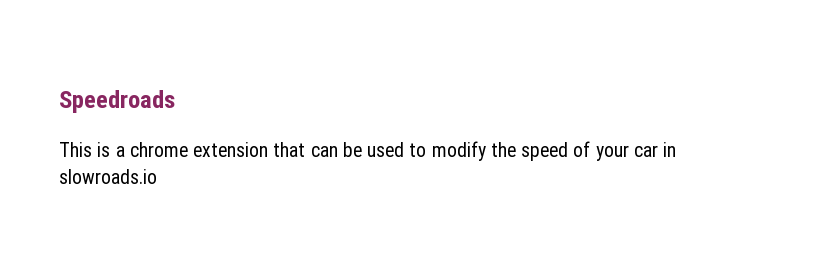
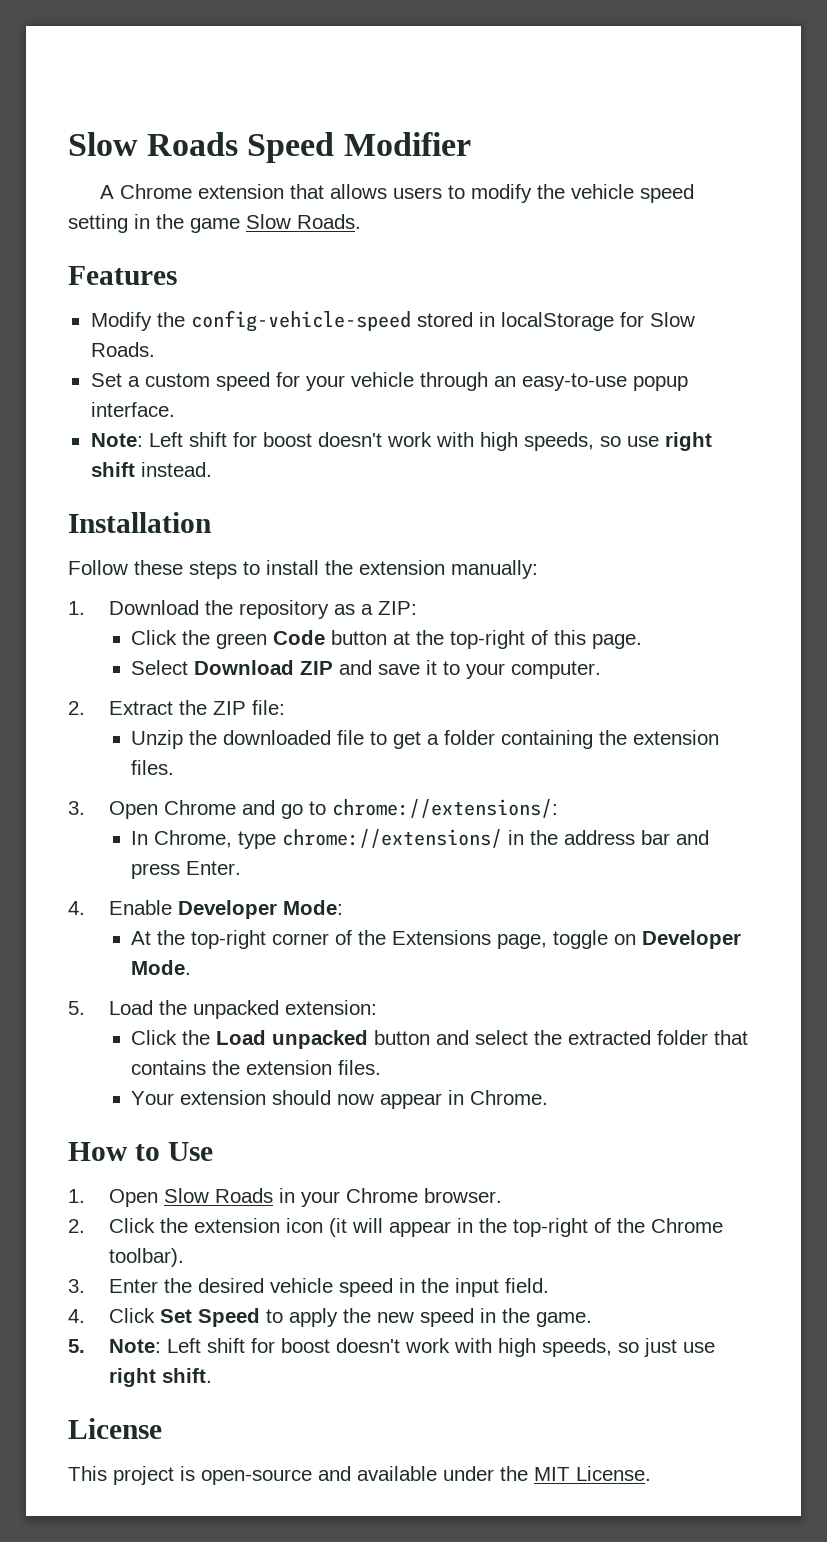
[59,90,175,113] [59,141,677,161] [59,169,157,184] Speedroads // This is a chrome extension that can be used to modify the speed of your car in slowroads.io -> [68,132,471,163] [100,184,695,203] [68,214,361,233] [68,266,177,285] [90,310,695,332] [90,342,155,357] [90,372,688,391] [90,402,175,417] [90,432,712,451] [90,462,212,477] [68,512,211,533] [68,560,538,579] [68,600,417,619] [131,630,643,649] [131,660,602,679] [68,700,285,715] [131,730,720,749] [131,760,175,775] [68,799,558,819] [131,829,710,849] [131,861,242,879] [68,900,343,919] [131,930,742,949] [131,960,192,975] [68,1000,377,1019] [131,1030,749,1049] [131,1060,382,1075] [131,1090,549,1109] [68,1142,213,1161] [68,1188,502,1207] [68,1218,723,1237] [108,1248,184,1267] [68,1278,549,1297] [68,1308,592,1327] [68,1338,715,1357] [108,1368,212,1387] [68,1418,162,1439] [68,1466,651,1485] Slow Roads Speed Modifier // A Chrome extension that allows users to modify the vehicle speed setting in the game Slow Roads. // Features // Modify the config-vehicle-speed stored in localStorage for Slow Roads. // Set a custom speed for your vehicle through an easy-to-use popup interface. // Note: Left shift for boost doesn't work with high speeds, so use right shift instead. // Installation // Follow these steps to install the extension manually: // 1. Download the repository as a ZIP: // Click the green Code button at the top-right of this page. // Select Download ZIP and save it to your computer. // 2. Extract the ZIP file: // Unzip the downloaded file to get a folder containing the extension files. // 3. Open Chrome and go to chrome://extensions/: // In Chrome, type chrome://extensions/ in the address bar and press Enter. // 4. Enable Developer Mode: // At the top-right corner of the Extensions page, toggle on Developer Mode. // 5. Load the unpacked extension: // Click the Load unpacked button and select the extracted folder that contains the extension files. // Your extension should now appear in Chrome. // How to Use // 1. Open Slow Roads in your Chrome browser. // 2. Click the extension icon (it will appear in the top-right of the Chrome toolbar). // 3. Enter the desired vehicle speed in the input field. // 4. Click Set Speed to apply the new speed in the game. // 5. Note: Left shift for boost doesn't work with high speeds, so just use right shift. // License // This project is open-source and available under the MIT License.

